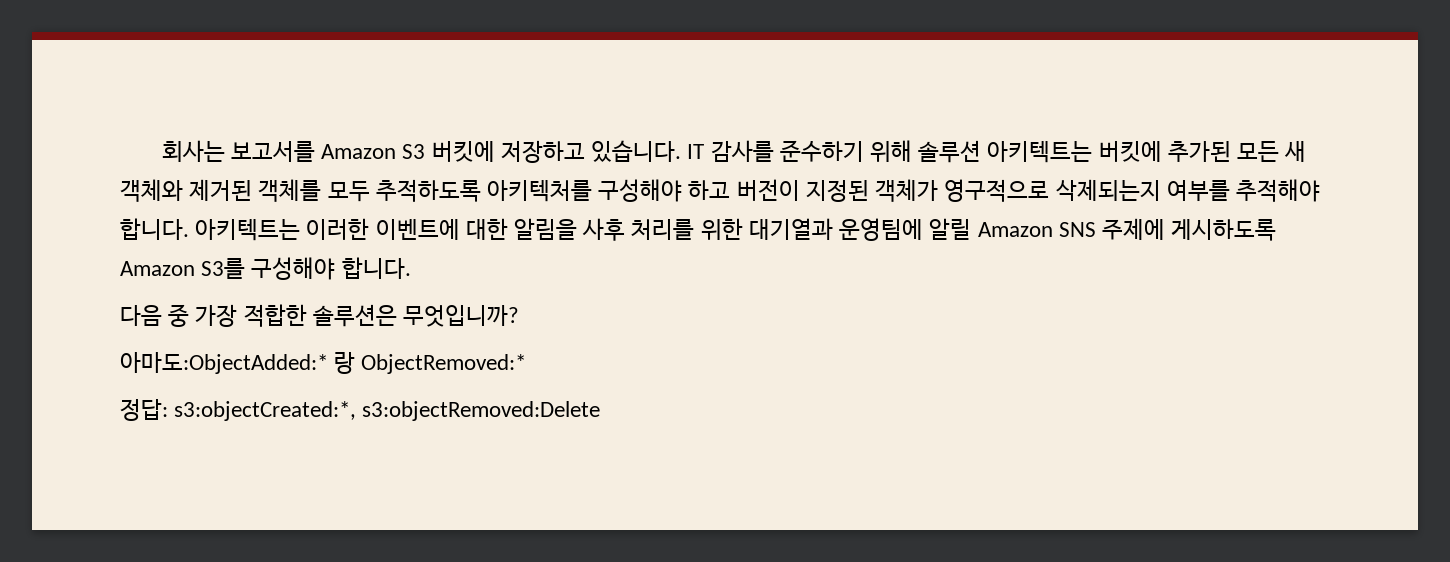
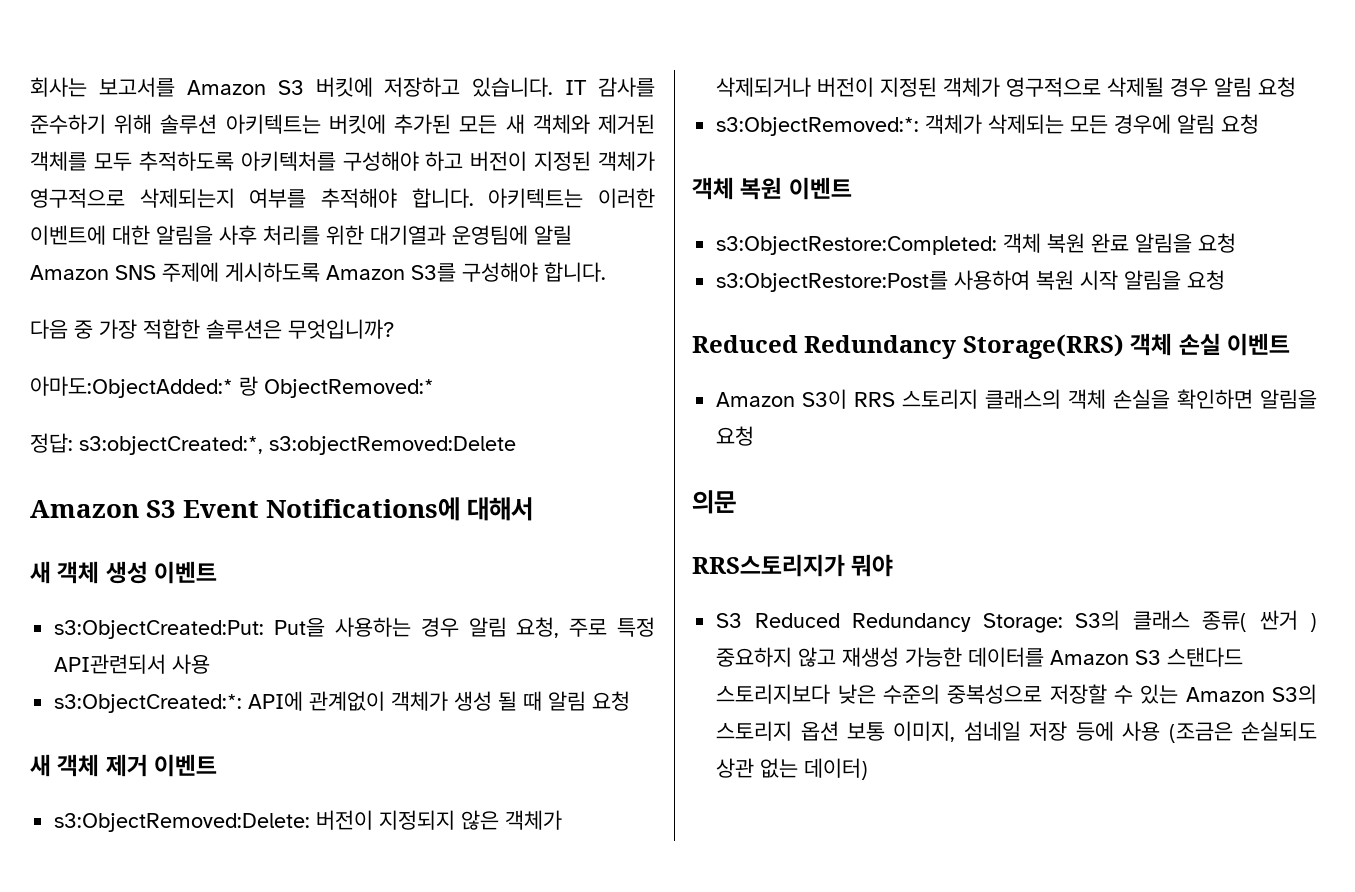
(601, 411) none -> [30,497,534,521] [30,561,218,584] [54,617,655,639] [54,654,211,674] [54,691,631,713] [30,754,218,777] [54,810,563,832] [716,77,1297,97] [716,114,1260,136] [692,177,852,200] [716,233,1237,255] [716,270,1226,292] [692,333,1291,359] [716,389,1317,409] [716,426,755,446] [692,490,736,514] [692,554,894,577] [716,610,1317,633] [716,647,1244,667] [716,684,1317,704] [716,721,1317,743] [716,758,869,780] // Amazon S3 Event Notifications에 대해서 // 새 객체 생성 이벤트 // s3:ObjectCreated:Put: Put을 사용하는 경우 알림 요청, 주로 특정 API관련되서 사용 // s3:ObjectCreated:*: API에 관계없이 객체가 생성 될 때 알림 요청 // 새 객체 제거 이벤트 // s3:ObjectRemoved:Delete: 버전이 지정되지 않은 객체가 삭제되거나 버전이 지정된 객체가 영구적으로 삭제될 경우 알림 요청 // s3:ObjectRemoved:*: 객체가 삭제되는 모든 경우에 알림 요청 // 객체 복원 이벤트 // s3:ObjectRestore:Completed: 객체 복원 완료 알림을 요청 // s3:ObjectRestore:Post를 사용하여 복원 시작 알림을 요청 // Reduced Redundancy Storage(RRS) 객체 손실 이벤트 // Amazon S3이 RRS 스토리지 클래스의 객체 손실을 확인하면 알림을 요청 // 의문 // RRS스토리지가 뭐야 // S3 Reduced Redundancy Storage: S3의 클래스 종류( 싼거 ) 중요하지 않고 재생성 가능한 데이터를 Amazon S3 스탠다드 스토리지보다 낮은 수준의 중복성으로 저장할 수 있는 Amazon S3의 스토리지 옵션 보통 이미지, 섬네일 저장 등에 사용 (조금은 손실되도 상관 없는 데이터)

